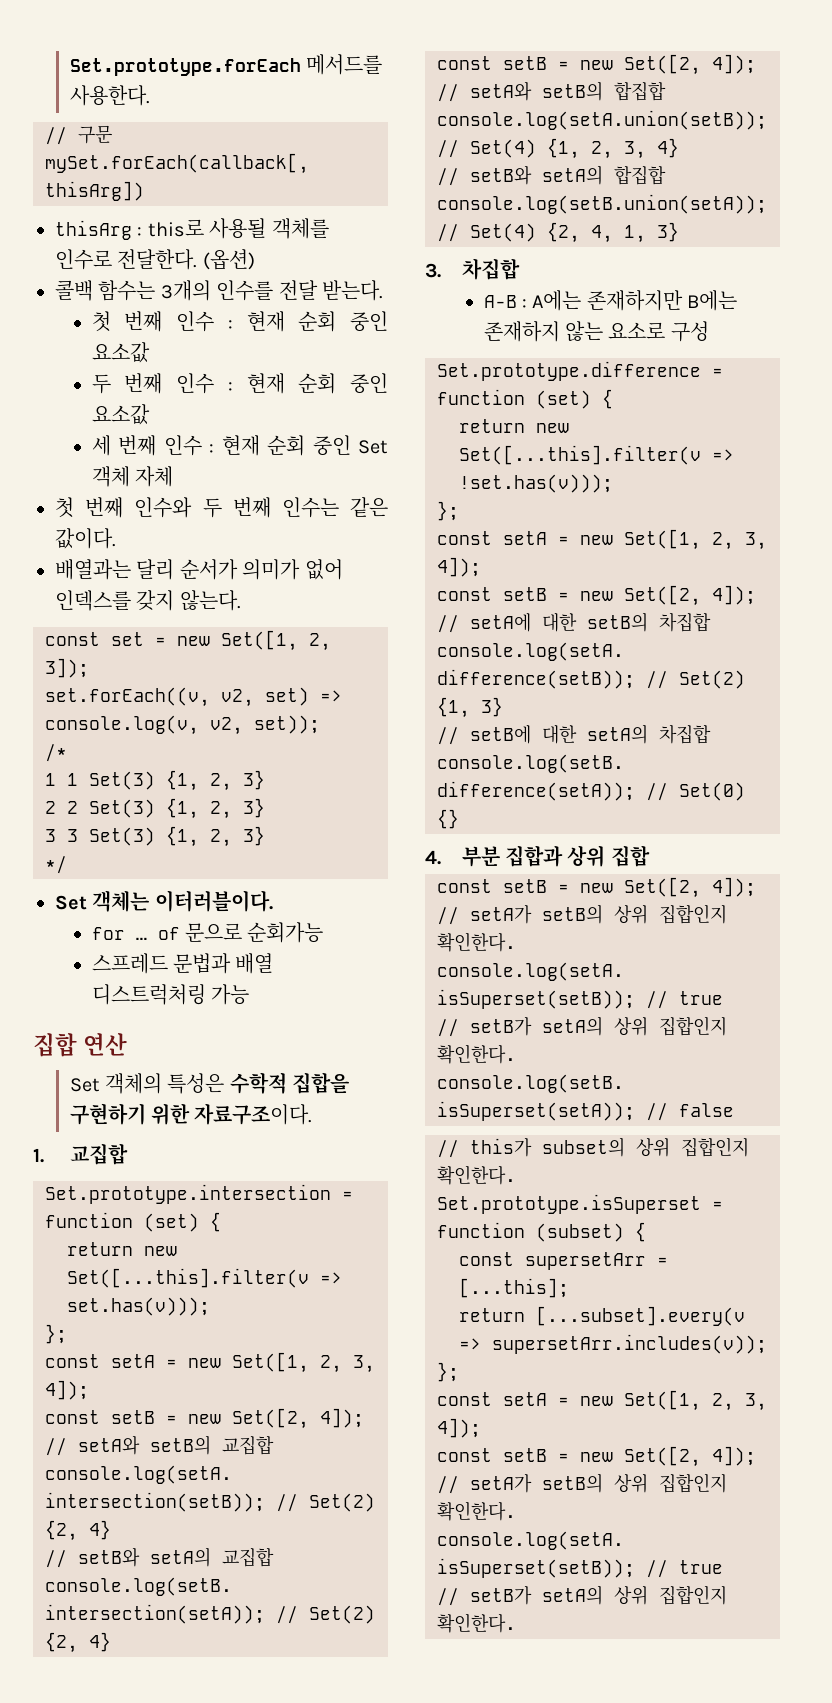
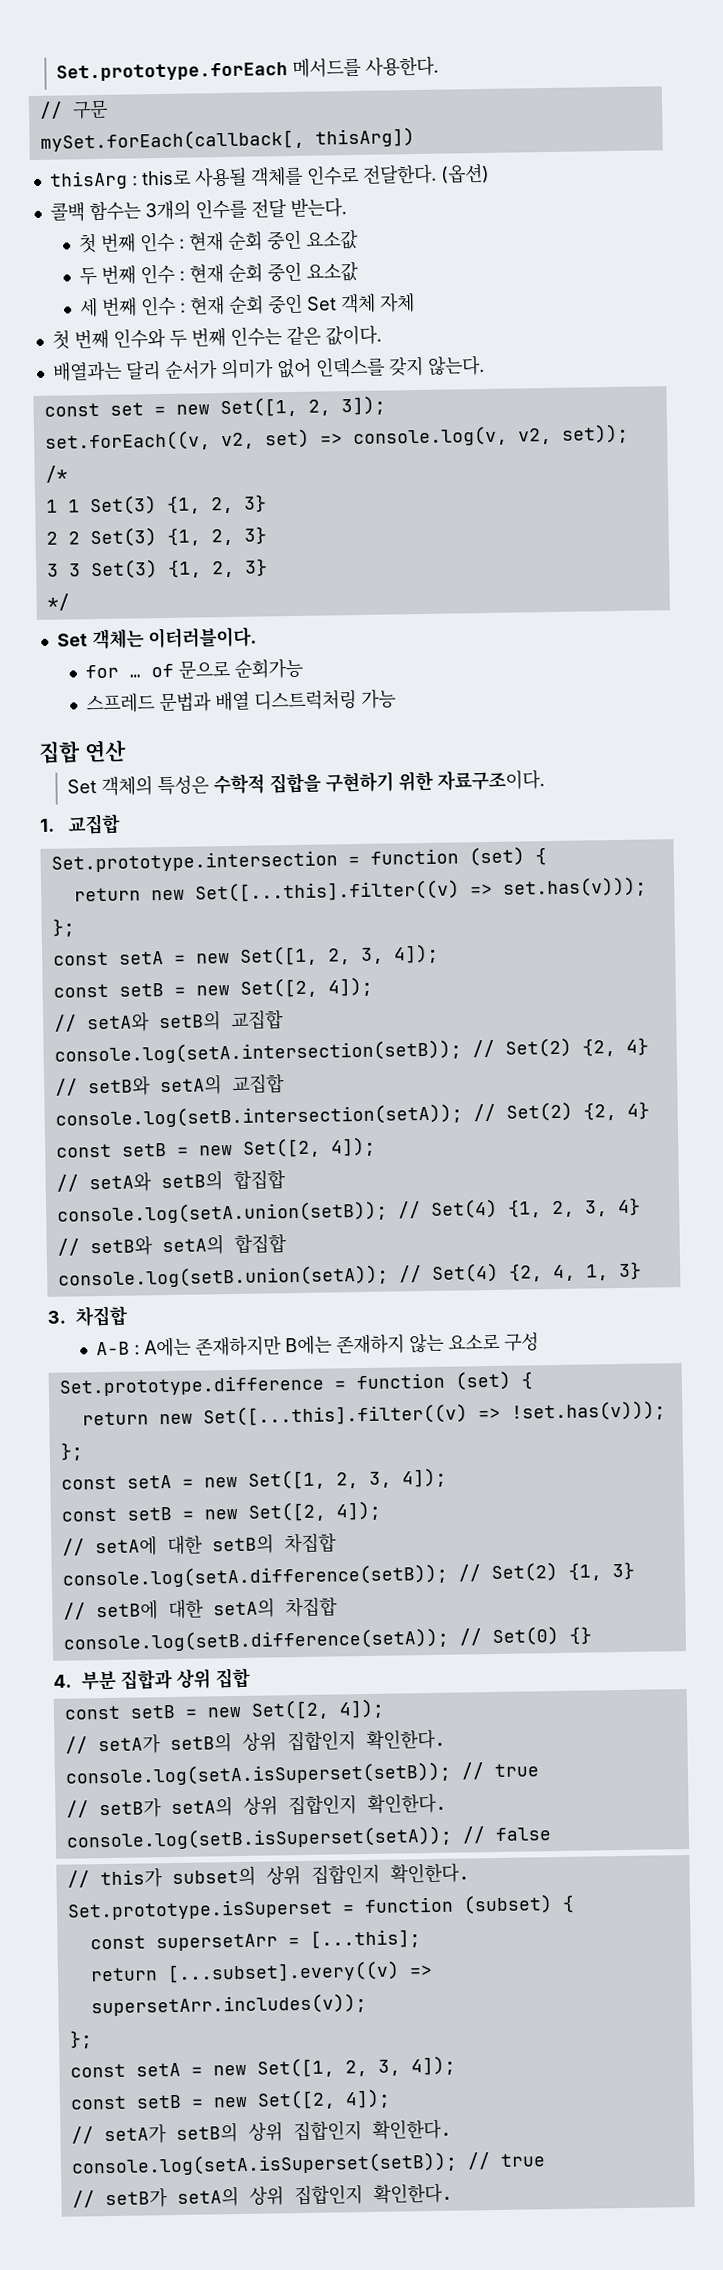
[67,1268,309,1288] Set([...this].filter(v -> [194,879,460,903] Set([...this].filter((v)
[459,445,701,465] Set([...this].filter(v -> [202,1403,468,1427] Set([...this].filter((v)
[536,1306,745,1326] [...subset].every(v -> [166,1960,400,1984] [...subset].every((v)

